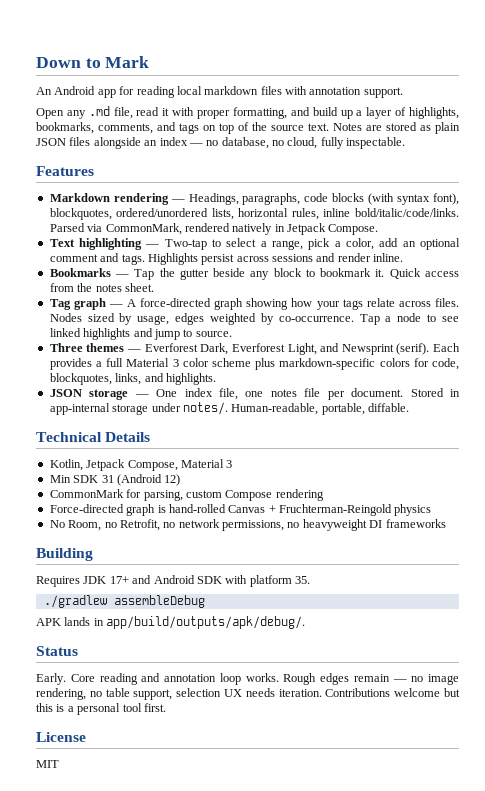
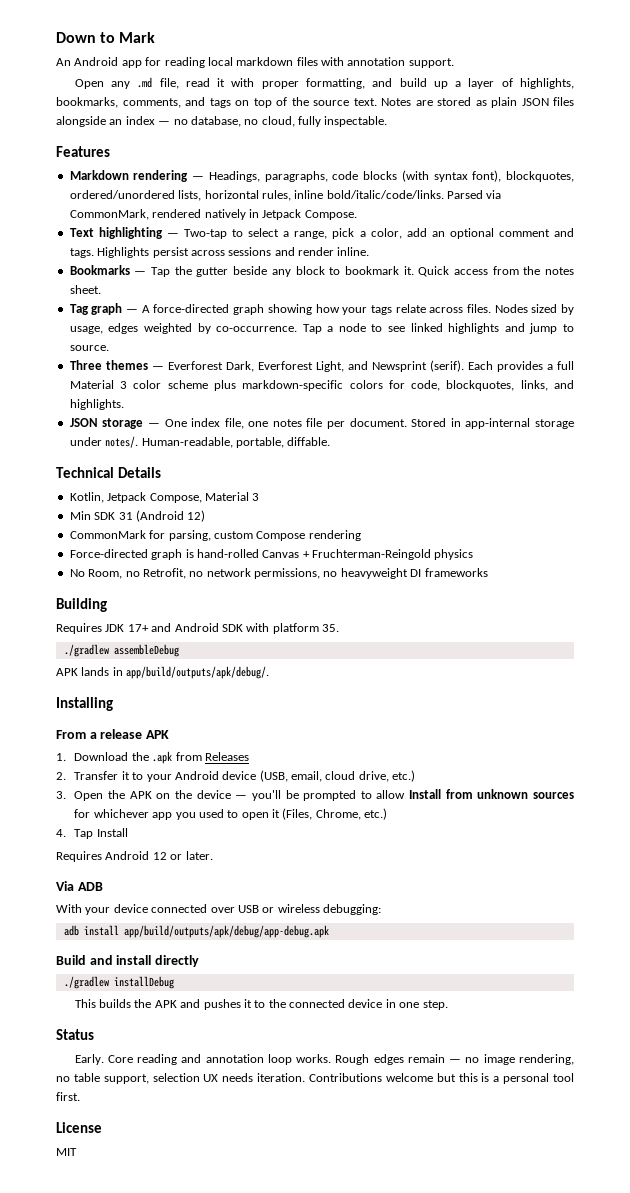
(306, 622) none -> [56,697,113,711] [56,729,169,739] [56,751,249,764] [56,770,416,782] [56,789,574,801] [74,808,388,820] [56,828,128,839] [56,851,213,862] [56,881,103,891] [56,904,381,915] [63,925,329,938] [56,955,199,967] [63,976,174,989] [74,999,448,1010] // Installing // From a release APK // 1. Download the .apk from Releases // 2. Transfer it to your Android device (USB, email, cloud drive, etc.) // 3. Open the APK on the device — you'll be prompted to allow Install from unknown sources for whichever app you used to open it (Files, Chrome, etc.) // 4. Tap Install // Requires Android 12 or later. // Via ADB // With your device connected over USB or wireless debugging: // adb install app/build/outputs/apk/debug/app-debug.apk // Build and install directly // ./gradlew installDebug // This builds the APK and pushes it to the connected device in one step.

